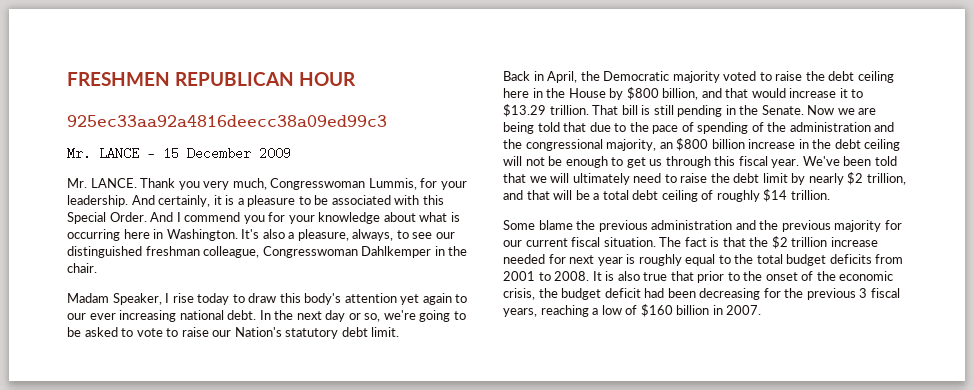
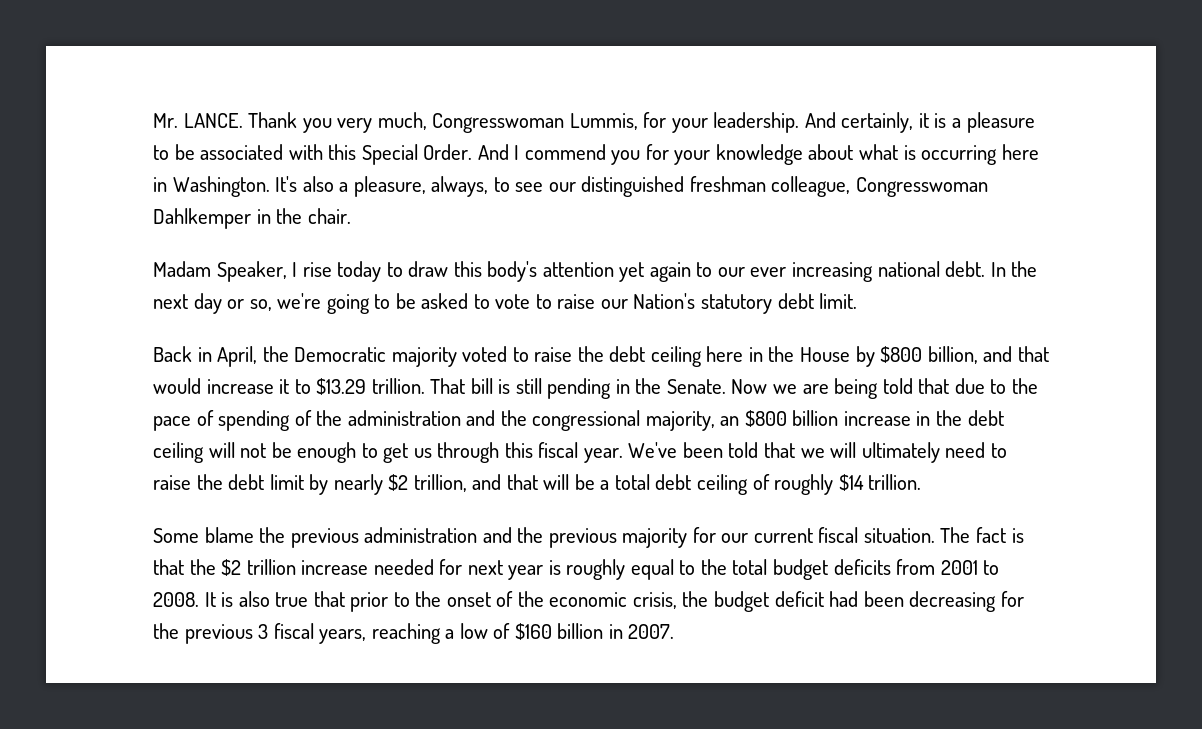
[67,72,356,86] [67,115,387,128] [67,147,291,160] FRESHMEN REPUBLICAN HOUR // 925ec33aa92a4816deecc38a09ed99c3 // Mr. LANCE — 15 December 2009 // -> (153, 120) none

